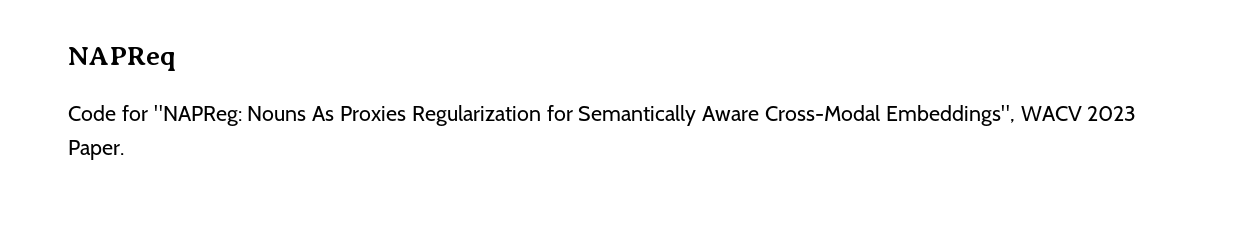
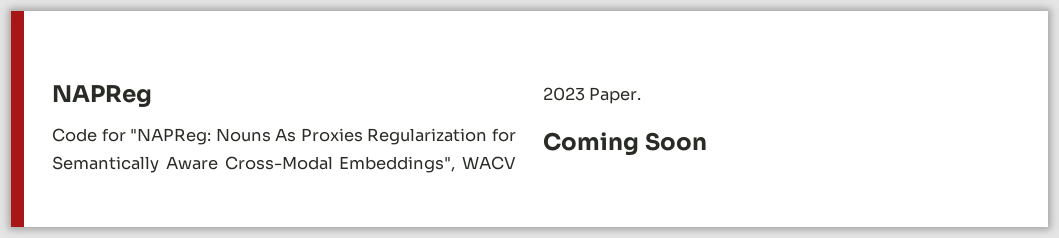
[68,47,176,71] NAPReq -> [52,85,152,108] NAPReg
(124, 150) none -> [543,132,708,156] // Coming Soon

